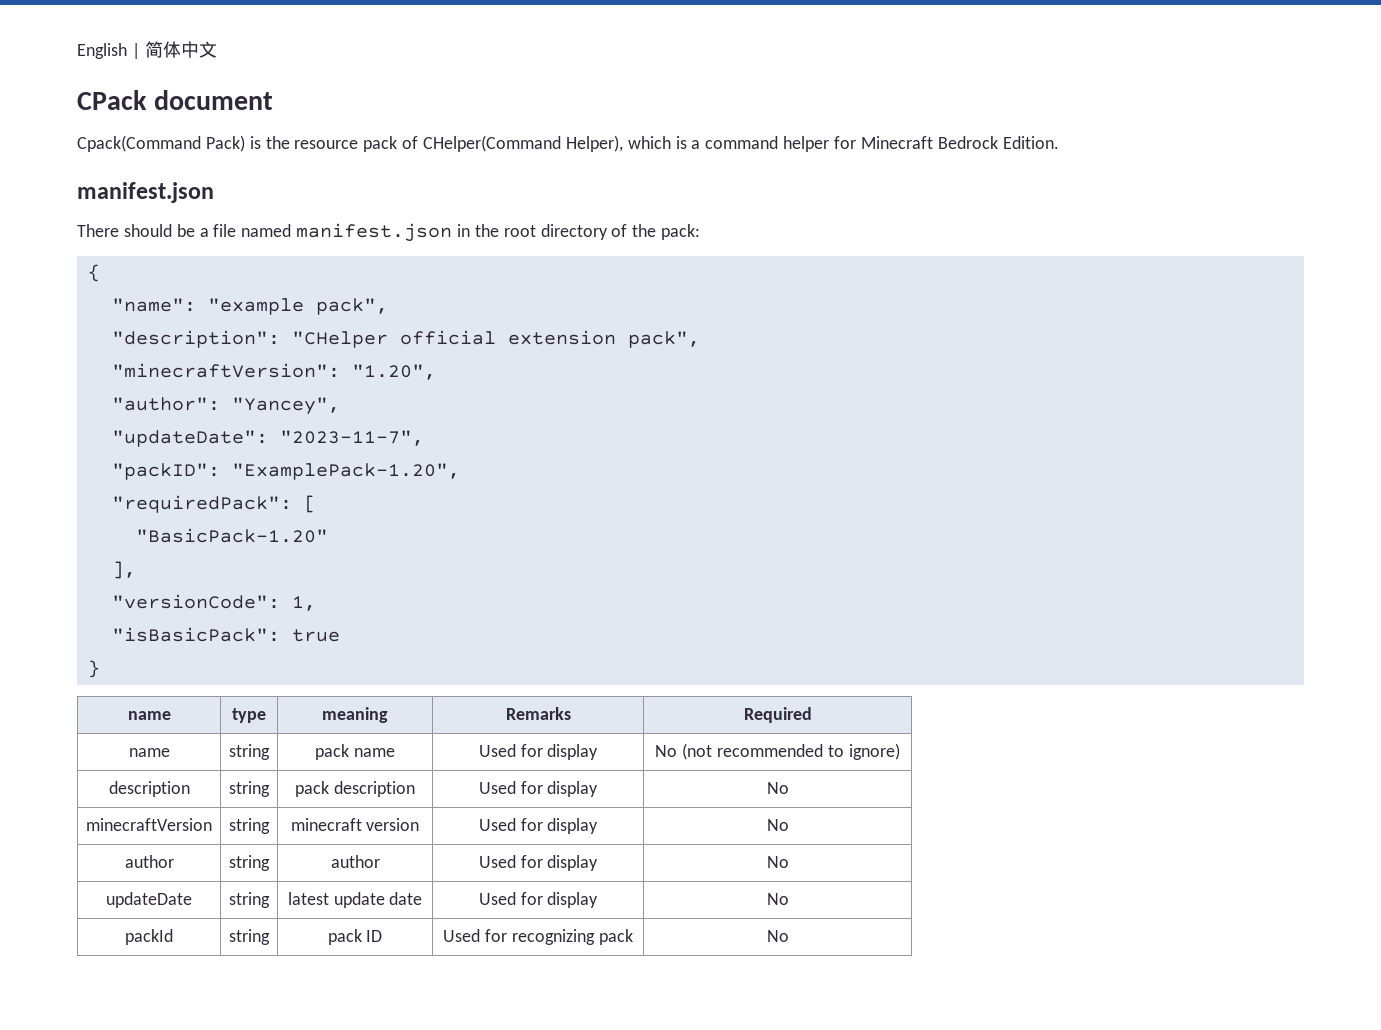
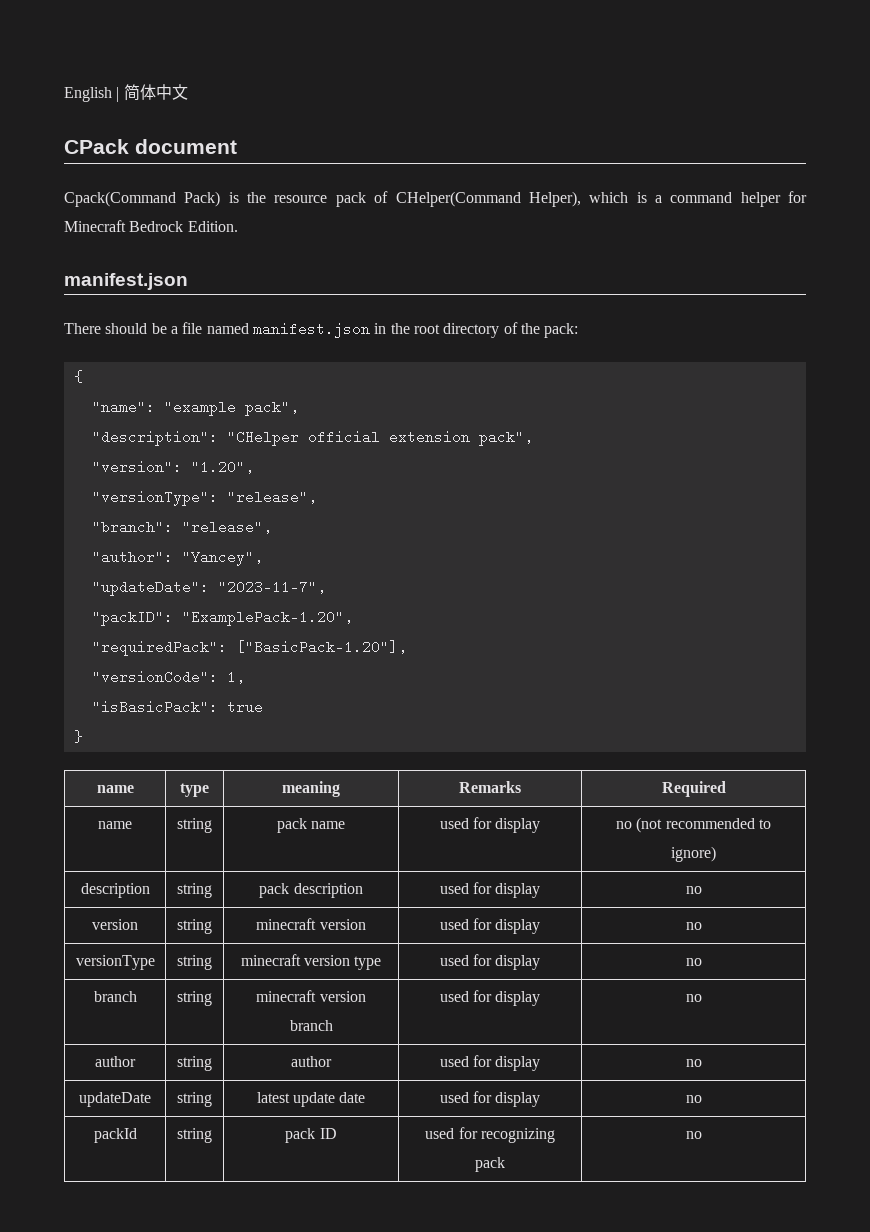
[111,363,340,378] "minecraftVersion": -> [91,460,182,474] "version":
(436, 372) none -> [91,490,317,506] [91,520,272,534] // "versionType": "release", // "branch": "release",
[303,495,316,513] [135,528,328,543] [111,561,136,579] [ // "BasicPack-1.20" // ], -> [235,640,407,654] ["BasicPack-1.20"],
[478,744,599,760] [655,745,678,757] Used for display | No -> [439,817,541,833] [616,821,633,829] used for display | no
[478,781,599,797] [766,782,789,794] [86,818,212,831] Used for display | No // minecraftVersion -> [439,882,541,898] [685,886,702,894] [92,919,138,930] used for display | no // version
[478,818,599,834] [766,819,789,831] Used for display | No -> [439,918,541,934] [685,922,702,930] [75,955,155,970] [177,955,212,970] [240,954,382,970] [439,954,541,970] [685,958,702,966] [93,991,137,1002] [177,991,212,1006] [256,990,366,1002] [289,1020,333,1031] [439,990,541,1006] [685,994,702,1002] used for display | no // versionType | string | minecraft version type | used for display | no // branch | string | minecraft version branch | used for display | no
[478,855,599,871] [766,856,789,868] Used for display | No -> [439,1055,541,1071] [685,1059,702,1067] used for display | no
[478,892,599,908] [766,893,789,905] Used for display | No -> [439,1091,541,1107] [685,1095,702,1103] used for display | no
[443,929,481,942] Used -> [425,1128,455,1139] used
[766,930,789,942] No -> [685,1131,702,1139] no

